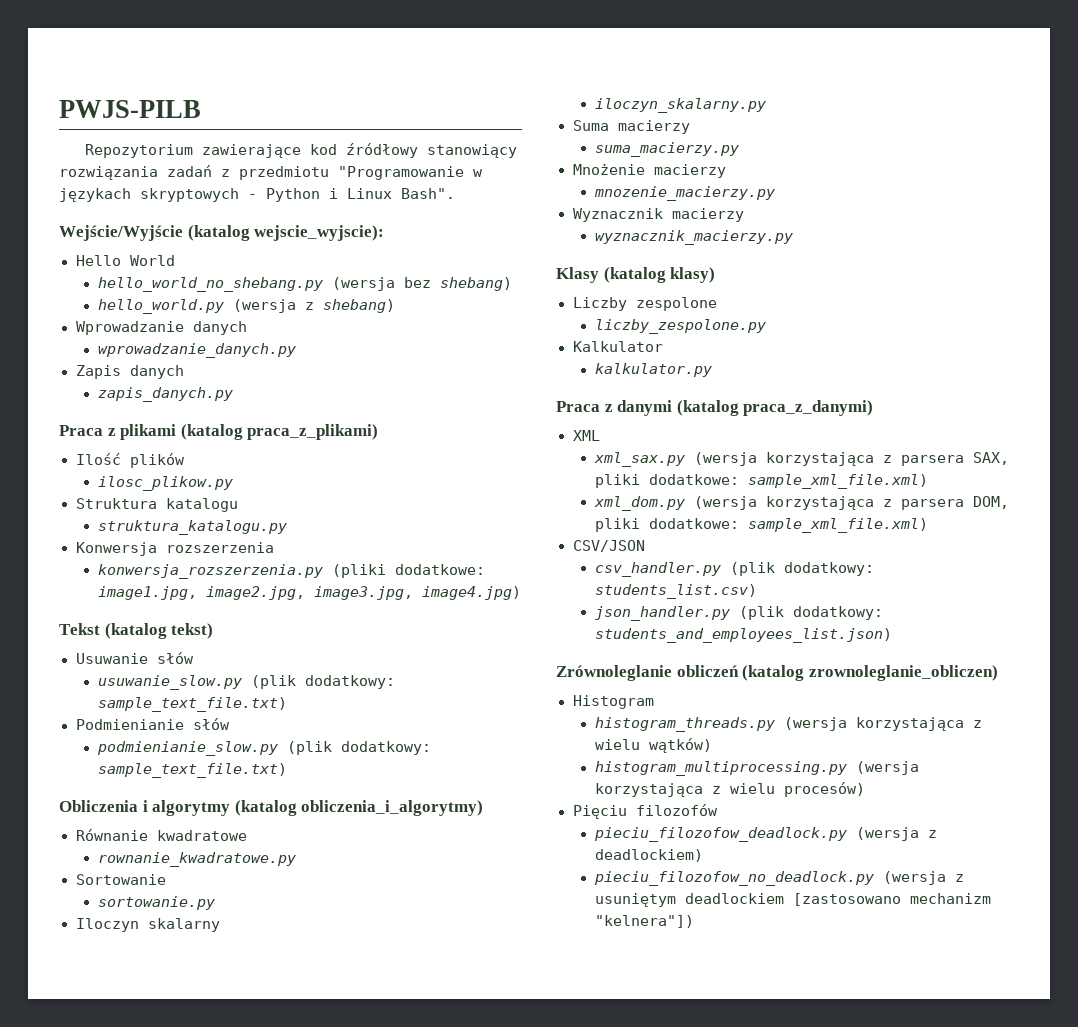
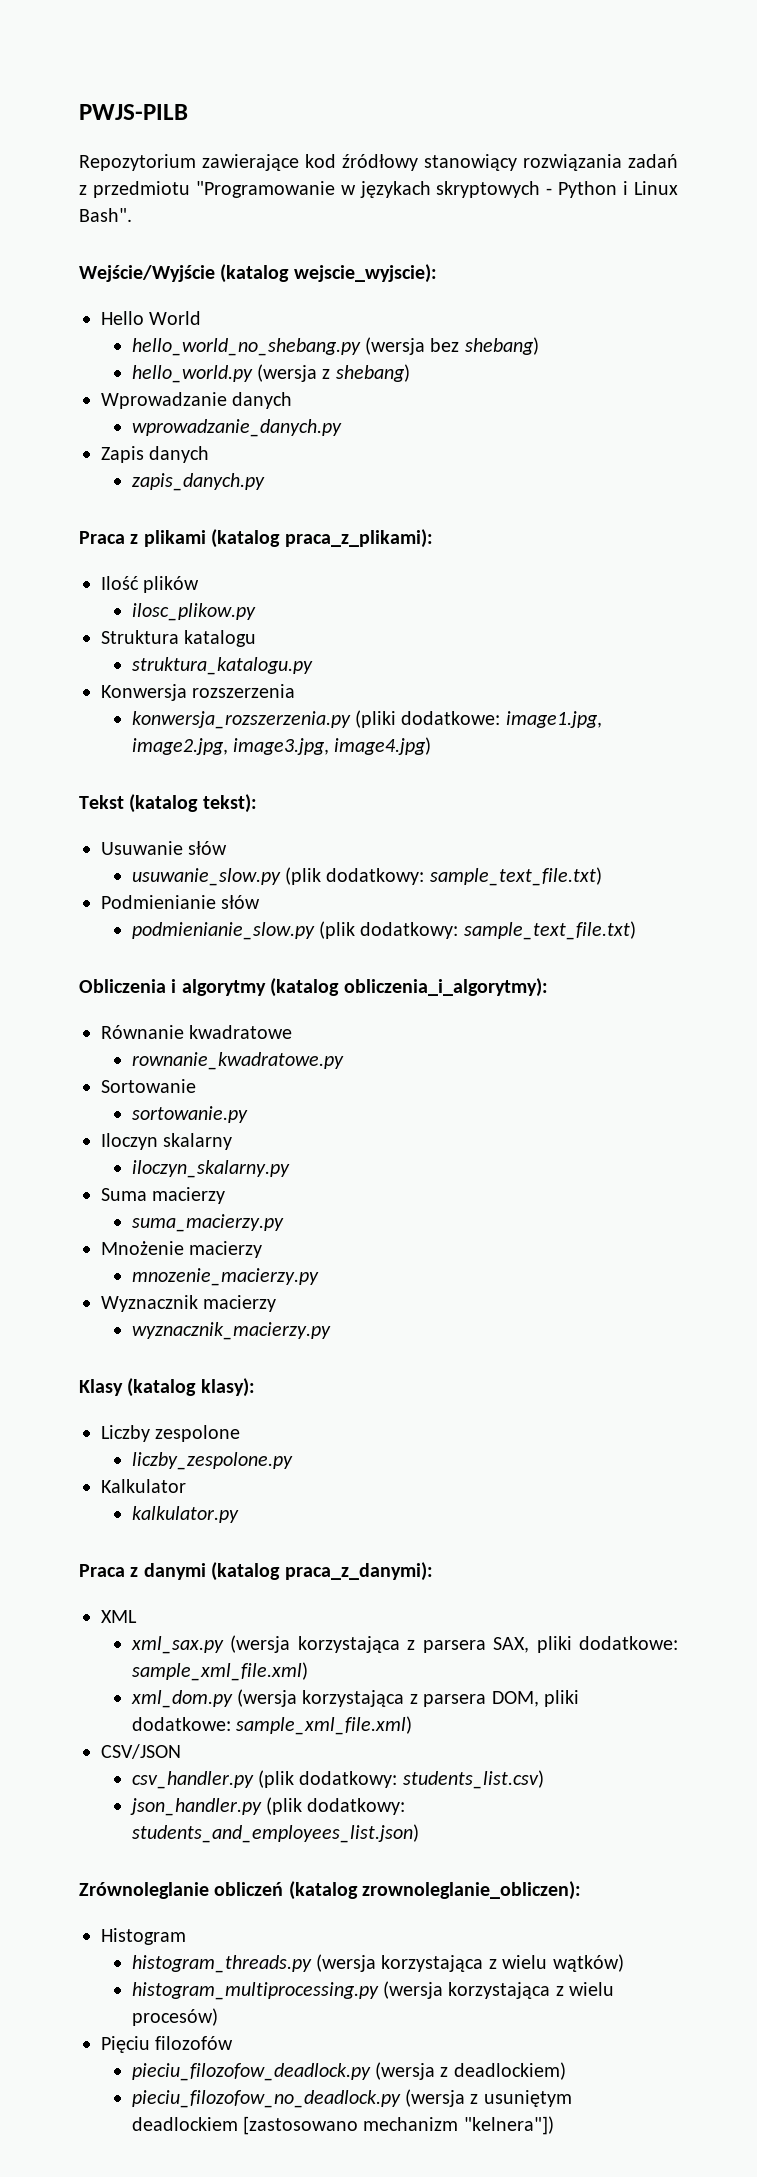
[247,424,379,440] praca_z_plikami) -> [284,529,433,548] praca_z_plikami):
[171,623,214,639] tekst) -> [202,794,257,813] tekst):
[301,800,484,816] obliczenia_i_algorytmy) -> [343,978,548,997] obliczenia_i_algorytmy):
[670,267,716,283] klasy) -> [200,1378,255,1397] klasy):
[743,400,874,416] praca_z_danymi) -> [284,1562,433,1581] praca_z_danymi):
[808,665,998,681] zrownoleglanie_obliczen) -> [362,1881,582,1900] zrownoleglanie_obliczen):

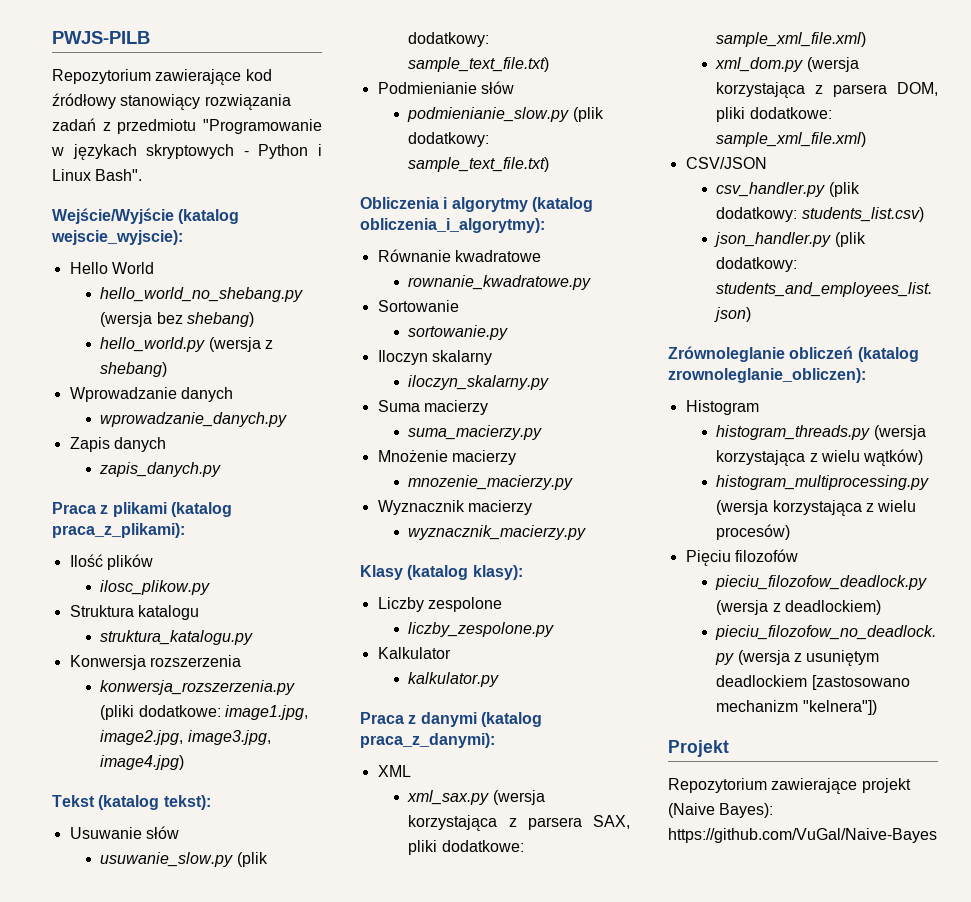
(554, 2125) none -> [668,740,729,757] [668,778,911,794] [668,803,774,818] [668,828,937,843] // Projekt // Repozytorium zawierające projekt (Naive Bayes): https://github.com/VuGal/Naive-Bayes

